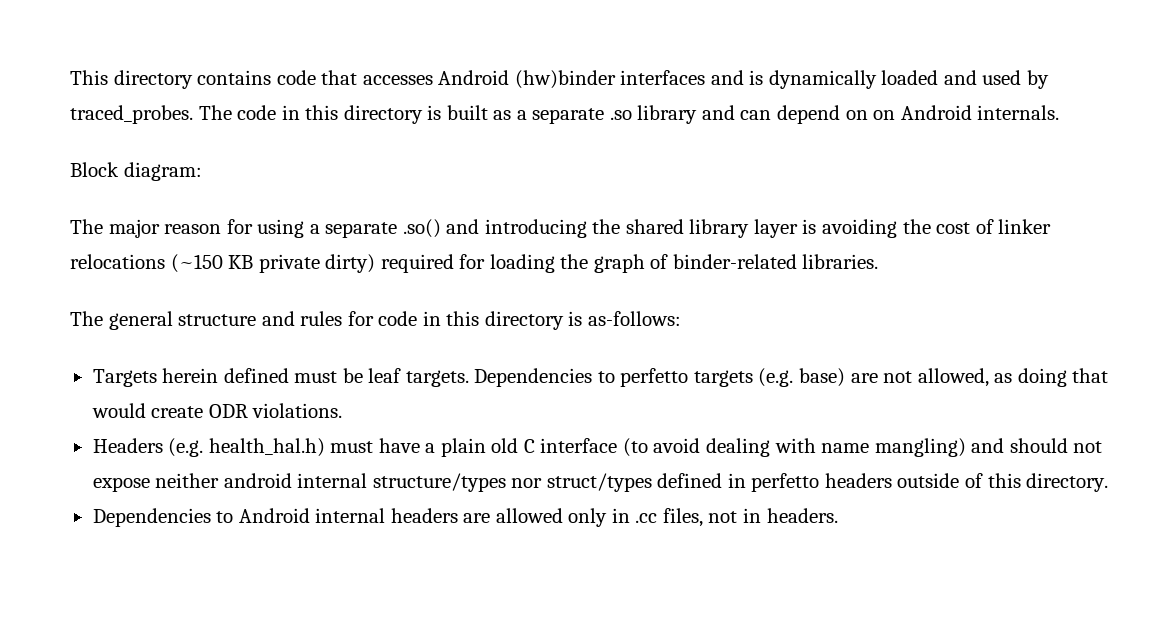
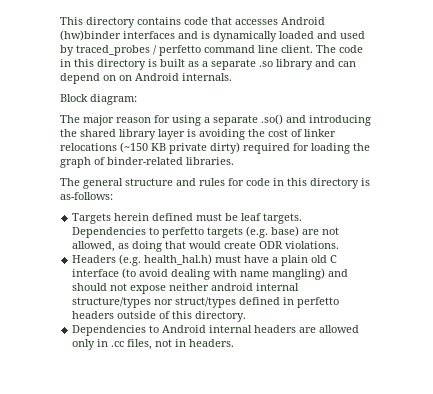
[70,105,193,124] traced_probes. -> [76,45,313,56] traced_probes / perfetto command line client.

